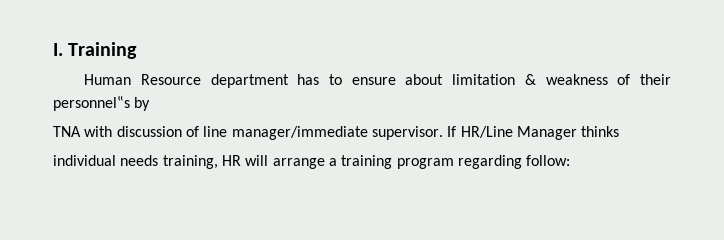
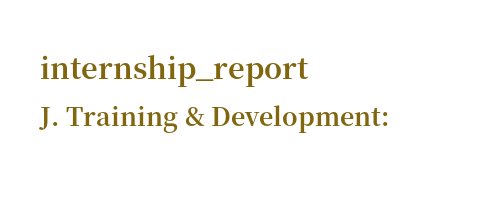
[53,43,63,56] I. -> [40,55,309,87] [39,107,59,130] internship_report // J.
[84,74,672,88] [53,96,151,111] [53,126,620,140] [53,155,571,169] // Human Resource department has to ensure about limitation & weakness of their personnel‟s by // TNA with discussion of line manager/immediate supervisor. If HR/Line Manager thinks // individual needs training, HR will arrange a training program regarding follow: -> [184,105,390,133] & Development:

